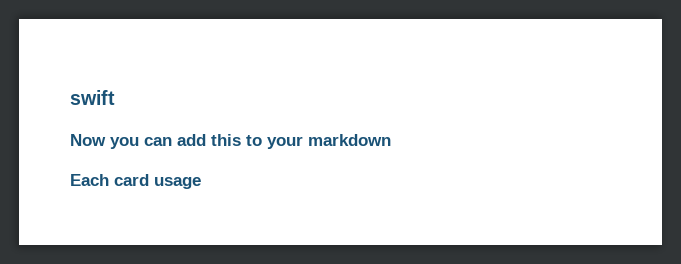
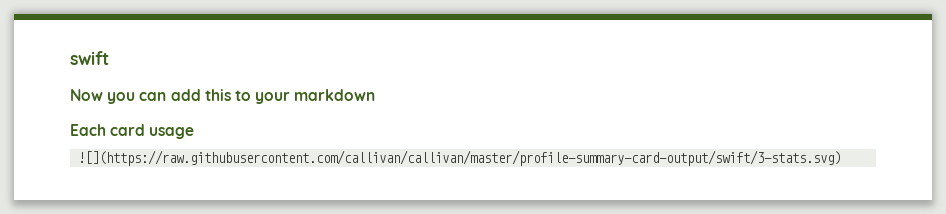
(201, 183) none -> [78,150,842,166] // ![](https://raw.githubusercontent.com/callivan/callivan/master/profile-summary-card-output/swift/3-stats.svg)

